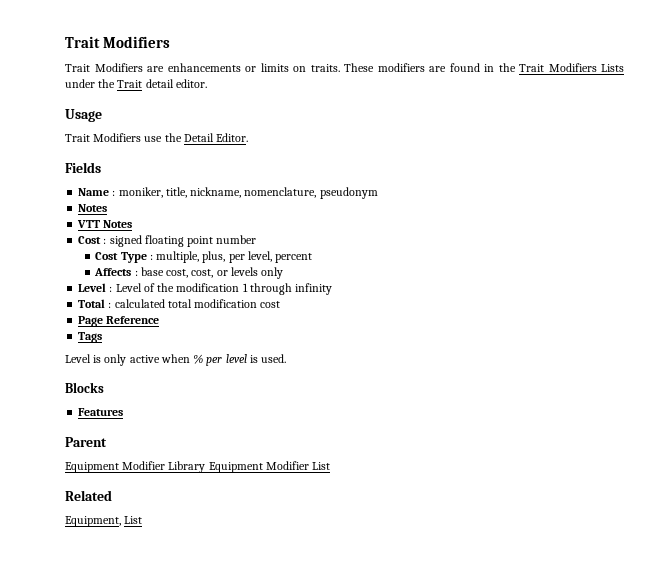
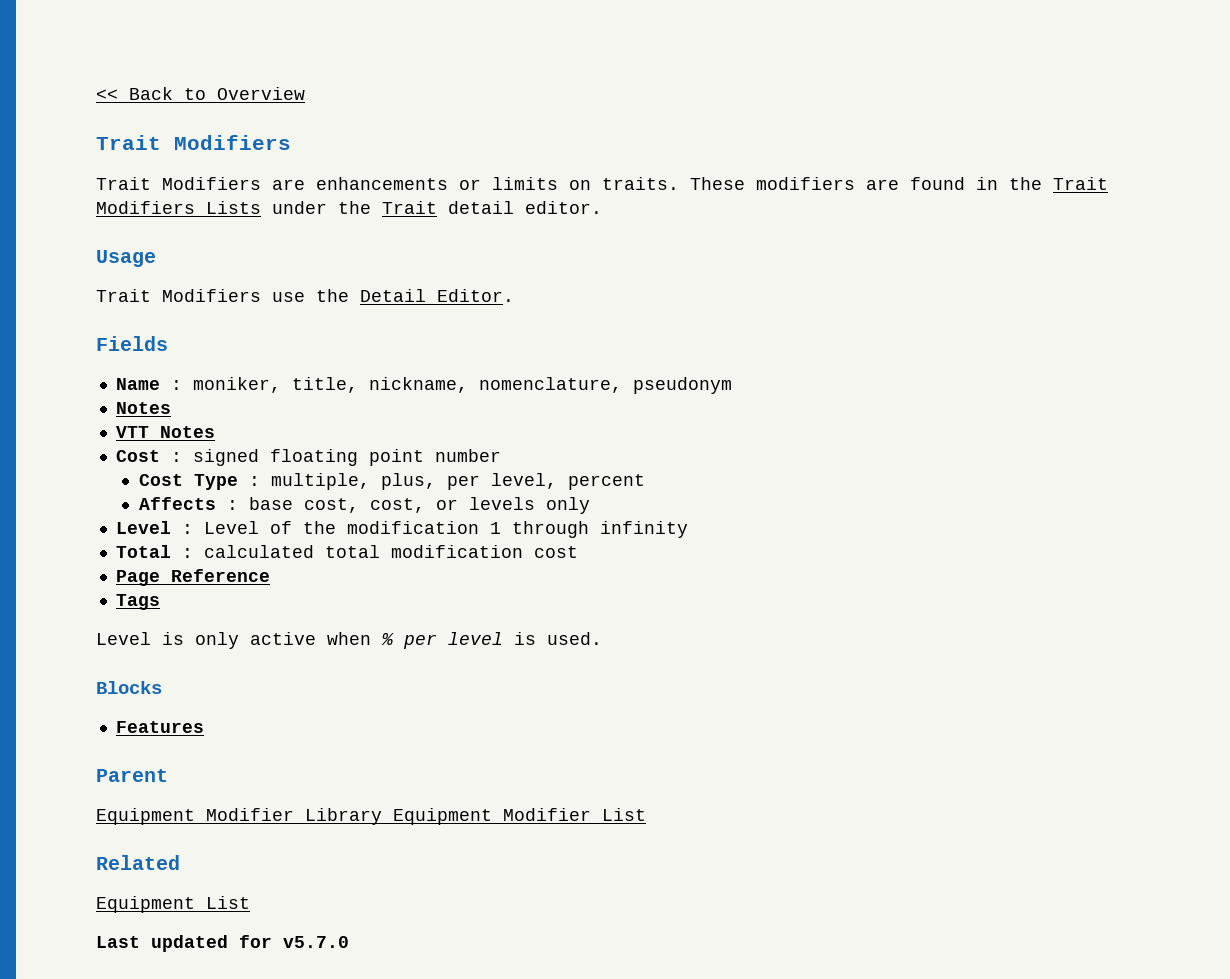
(65, 42) none -> [96,87,305,100] << Back to Overview //
[65,516,143,527] Equipment, List -> [96,896,250,913] [96,935,349,952] Equipment List // Last updated for v5.7.0

